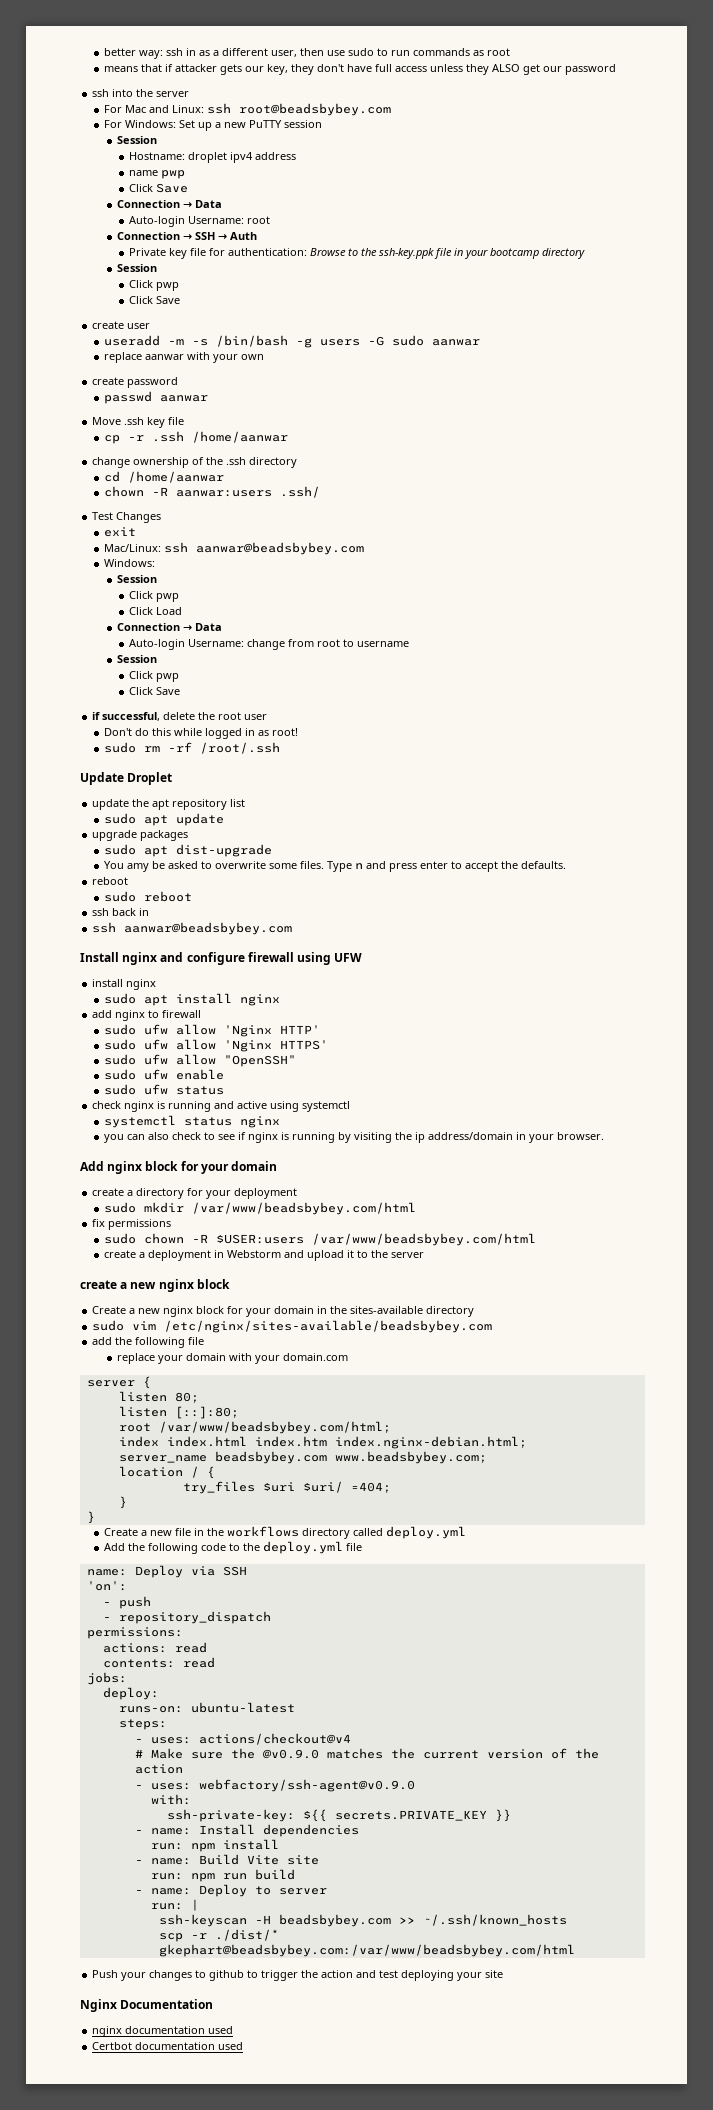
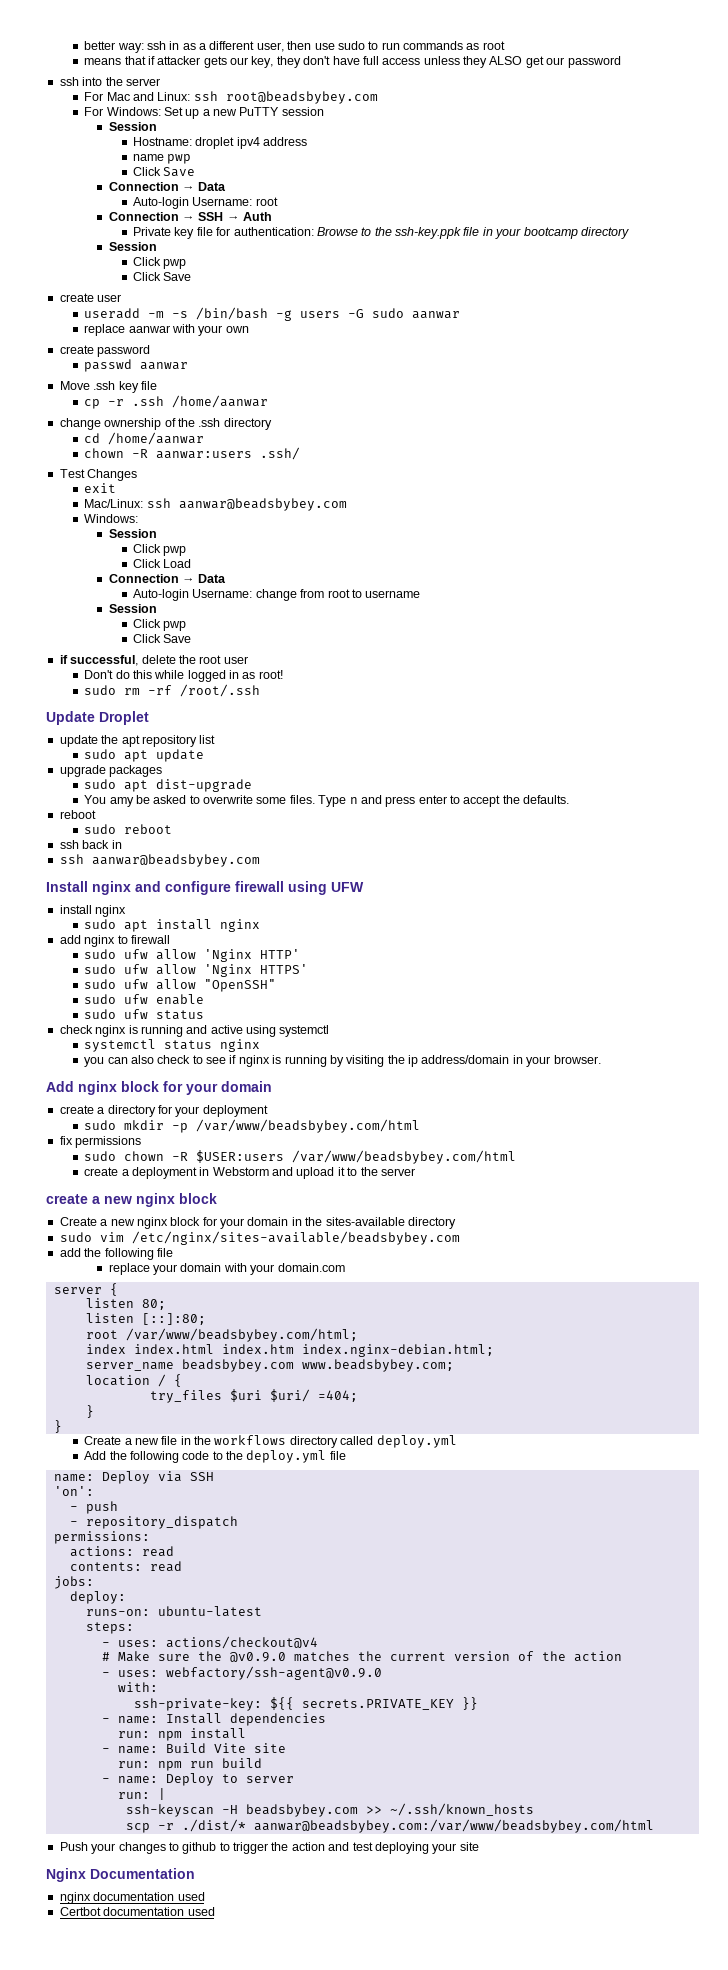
(185, 1207) none -> [172,1123,189,1133] -p
[158,1944,575,1957] gkephart@beadsbybey.com:/var/www/beadsbybey.com/html -> [253,1819,654,1833] aanwar@beadsbybey.com:/var/www/beadsbybey.com/html

